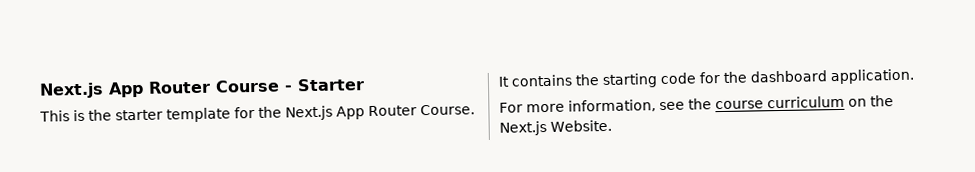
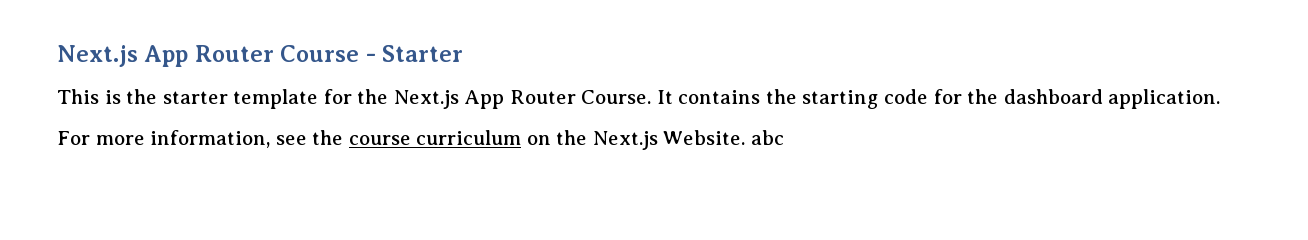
(612, 125) none -> [750,130,784,145] abc

